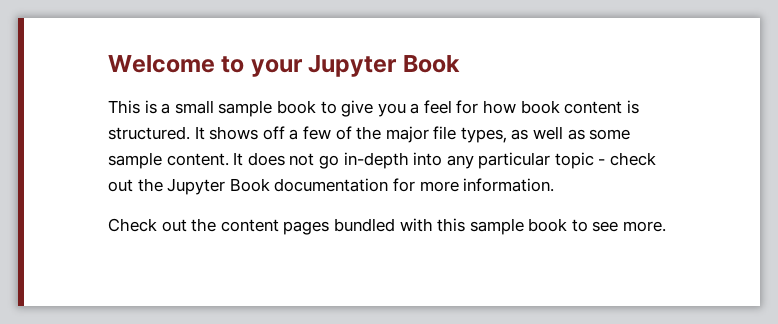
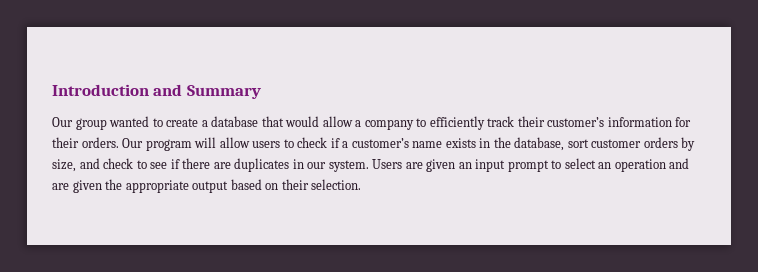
[108,55,460,77] [108,100,639,117] [108,126,631,143] [108,152,657,169] [108,178,555,195] [108,218,667,235] Welcome to your Jupyter Book // This is a small sample book to give you a feel for how book content is structured. It shows off a few of the major file types, as well as some sample content. It does not go in-depth into any particular topic - check out the Jupyter Book documentation for more information. // Check out the content pages bundled with this sample book to see more. -> [52,84,261,99] [52,116,692,130] [52,137,696,151] [52,158,690,172] [52,179,362,193] Introduction and Summary // Our group wanted to create a database that would allow a company to efficiently track their customer’s information for their orders. Our program will allow users to check if a customer’s name exists in the database, sort customer orders by size, and check to see if there are duplicates in our system. Users are given an input prompt to select an operation and are given the appropriate output based on their selection.

